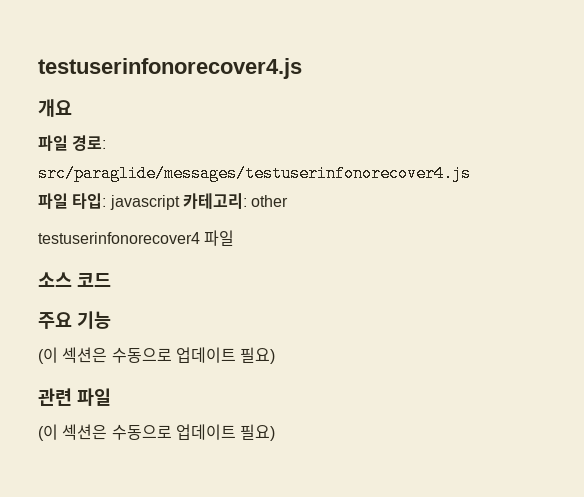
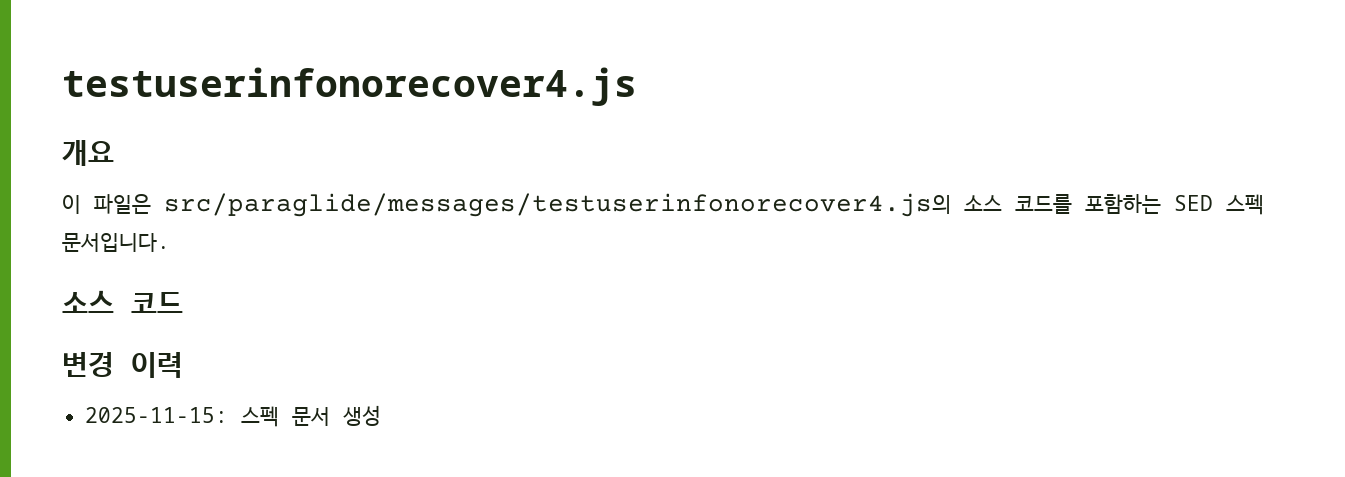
[38,135,107,151] [38,165,471,182] [38,193,289,210] [38,230,235,246] [38,272,111,287] [38,311,111,329] [38,347,276,364] [38,388,111,406] [38,424,276,441] 파일 경로: src/paraglide/messages/testuserinfonorecover4.js 파일 타입: javascript 카테고리: other // testuserinfonorecover4 파일 // 소스 코드 // 주요 기능 // (이 섹션은 수동으로 업데이트 필요) // 관련 파일 // (이 섹션은 수동으로 업데이트 필요) -> [62,193,1264,217] [62,233,170,252] [62,290,183,313] [62,352,183,378] [85,405,382,427] 이 파일은 src/paraglide/messages/testuserinfonorecover4.js의 소스 코드를 포함하는 SED 스펙 문서입니다. // 소스 코드 // 변경 이력 // 2025-11-15: 스펙 문서 생성

